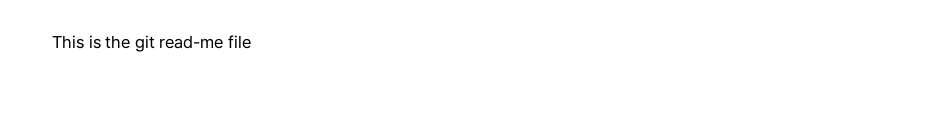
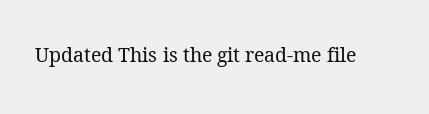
(52, 42) none -> [35,47,113,67] Updated

